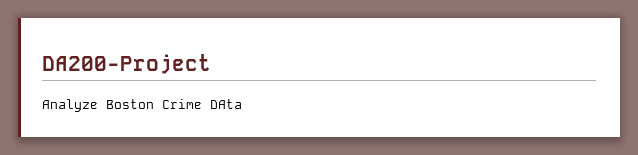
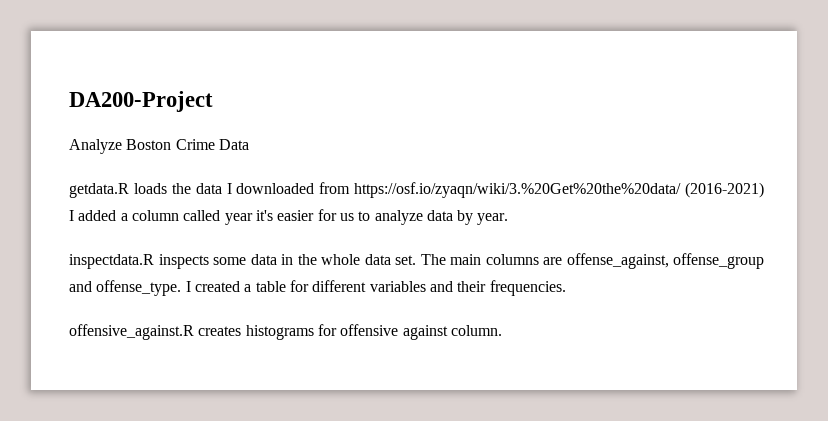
[210,99,242,109] DAta -> [218,139,249,150] [69,182,764,198] [69,209,509,225] [69,253,764,269] [69,280,566,296] [69,324,502,340] Data // getdata.R loads the data I downloaded from https://osf.io/zyaqn/wiki/3.%20Get%20the%20data/ (2016-2021) I added a column called year it's easier for us to analyze data by year. // inspectdata.R inspects some data in the whole data set. The main columns are offense_against, offense_group and offense_type. I created a table for different variables and their frequencies. // offensive_against.R creates histograms for offensive against column.

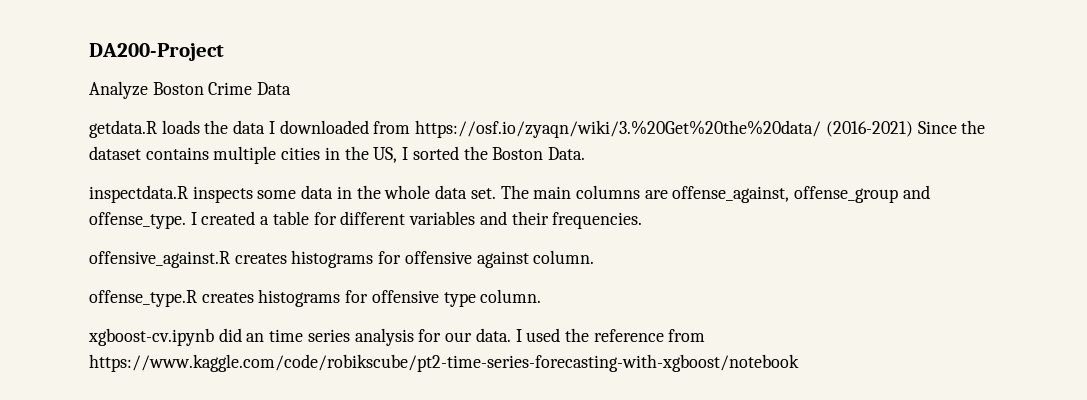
[69,209,509,225] I added a column called year it's easier for us to analyze data by year. -> [917,120,986,134] [89,146,585,164] Since the dataset contains multiple cities in the US, I sorted the Boston Data.
(502, 330) none -> [89,289,542,307] [88,328,706,346] [89,354,799,372] // offense_type.R creates histograms for offensive type column. // xgboost-cv.ipynb did an time series analysis for our data. I used the reference from https://www.kaggle.com/code/robikscube/pt2-time-series-forecasting-with-xgboost/notebook

